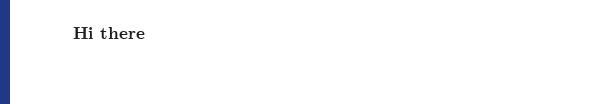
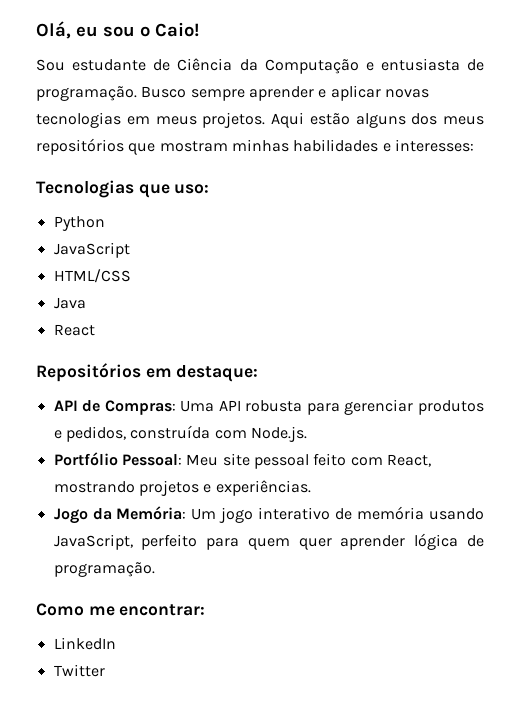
[73,27,145,39] Hi there -> [36,21,199,39] [36,58,484,74] [36,85,429,101] [36,112,484,128] [36,138,474,155] [36,180,210,198] [53,216,105,231] [53,242,130,258] [53,269,131,283] [53,297,86,309] [53,324,95,336] [36,363,259,382] [53,399,485,415] [53,425,307,442] [53,452,431,469] [53,480,311,496] [53,506,485,524] [53,533,484,550] [53,562,155,577] [36,603,206,616] [53,637,116,650] [53,664,105,677] Olá, eu sou o Caio! // Sou estudante de Ciência da Computação e entusiasta de programação. Busco sempre aprender e aplicar novas tecnologias em meus projetos. Aqui estão alguns dos meus repositórios que mostram minhas habilidades e interesses: // Tecnologias que uso: // Python // JavaScript // HTML/CSS // Java // React // Repositórios em destaque: // API de Compras: Uma API robusta para gerenciar produtos e pedidos, construída com Node.js. // Portfólio Pessoal: Meu site pessoal feito com React, mostrando projetos e experiências. // Jogo da Memória: Um jogo interativo de memória usando JavaScript, perfeito para quem quer aprender lógica de programação. // Como me encontrar: // LinkedIn // Twitter

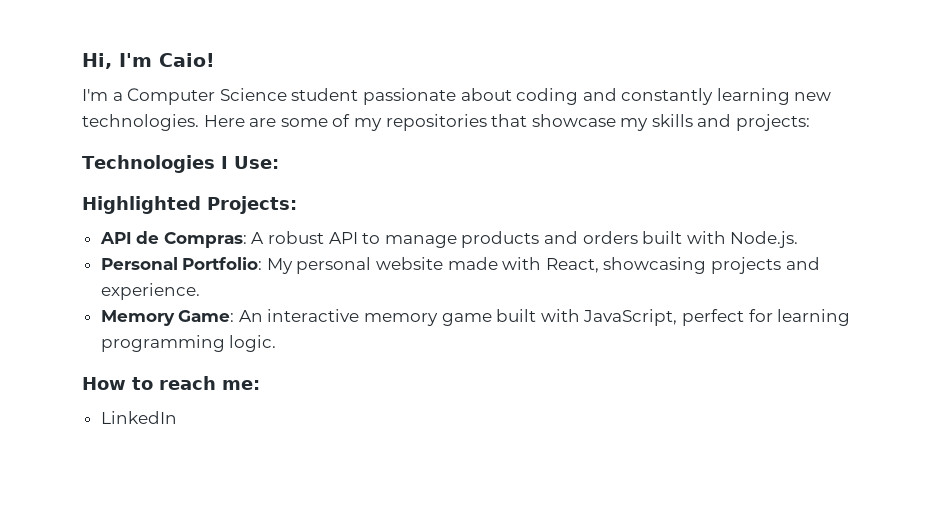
[36,21,199,39] [36,58,484,74] [36,85,429,101] [36,112,484,128] [36,138,474,155] [36,180,210,198] [53,216,105,231] [53,242,130,258] [53,269,131,283] [53,297,86,309] [53,324,95,336] [36,363,259,382] [53,399,485,415] [53,425,307,442] [53,452,431,469] [53,480,311,496] [53,506,485,524] [53,533,484,550] [53,562,155,577] [36,603,206,616] Olá, eu sou o Caio! // Sou estudante de Ciência da Computação e entusiasta de programação. Busco sempre aprender e aplicar novas tecnologias em meus projetos. Aqui estão alguns dos meus repositórios que mostram minhas habilidades e interesses: // Tecnologias que uso: // Python // JavaScript // HTML/CSS // Java // React // Repositórios em destaque: // API de Compras: Uma API robusta para gerenciar produtos e pedidos, construída com Node.js. // Portfólio Pessoal: Meu site pessoal feito com React, mostrando projetos e experiências. // Jogo da Memória: Um jogo interativo de memória usando JavaScript, perfeito para quem quer aprender lógica de programação. // Como me encontrar: -> [82,53,215,69] [82,88,832,105] [82,114,811,131] [82,155,279,173] [82,196,297,214] [99,231,799,248] [100,257,820,274] [100,283,200,300] [100,309,851,326] [100,335,277,352] [82,376,260,390] Hi, I'm Caio! // I'm a Computer Science student passionate about coding and constantly learning new technologies. Here are some of my repositories that showcase my skills and projects: // Technologies I Use: // Highlighted Projects: // API de Compras: A robust API to manage products and orders built with Node.js. // Personal Portfolio: My personal website made with React, showcasing projects and experience. // Memory Game: An interactive memory game built with JavaScript, perfect for learning programming logic. // How to reach me:
[53,664,105,677] // Twitter -> (177, 417) none

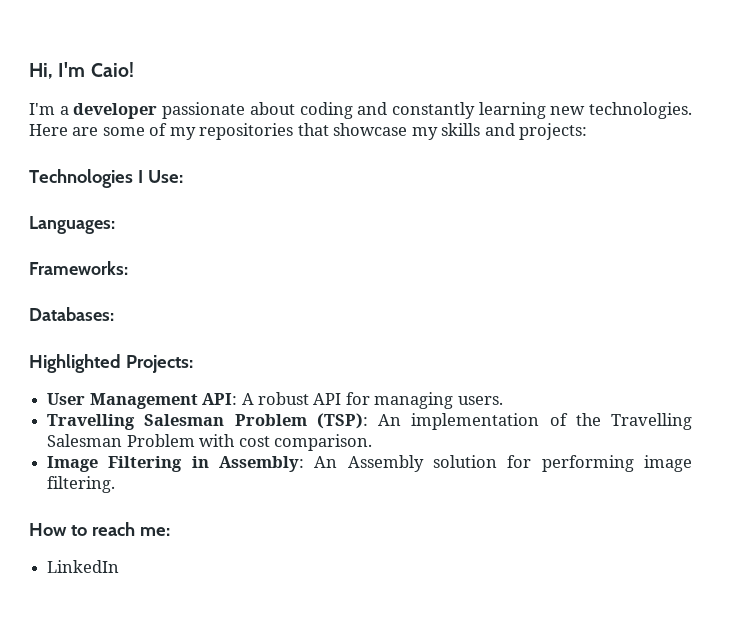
[127,88,359,105] Computer Science student -> [73,103,158,119] developer
(279, 162) none -> [29,216,115,234] [29,261,128,275] [29,307,114,321] // Languages: // Frameworks: // Databases:
[99,231,799,248] [100,257,820,274] [100,283,200,300] [100,309,851,326] [100,335,277,352] API de Compras: A robust API to manage products and orders built with Node.js. // Personal Portfolio: My personal website made with React, showcasing projects and experience. // Memory Game: An interactive memory game built with JavaScript, perfect for learning programming logic. -> [47,392,503,409] [47,413,693,430] [47,434,372,451] [47,455,693,472] [47,476,116,493] User Management API: A robust API for managing users. // Travelling Salesman Problem (TSP): An implementation of the Travelling Salesman Problem with cost comparison. // Image Filtering in Assembly: An Assembly solution for performing image filtering.

